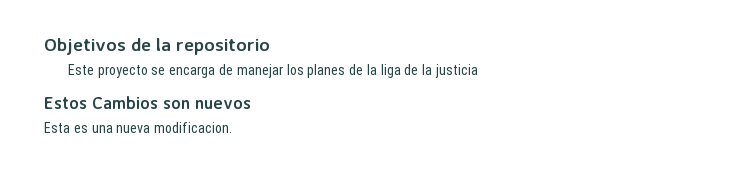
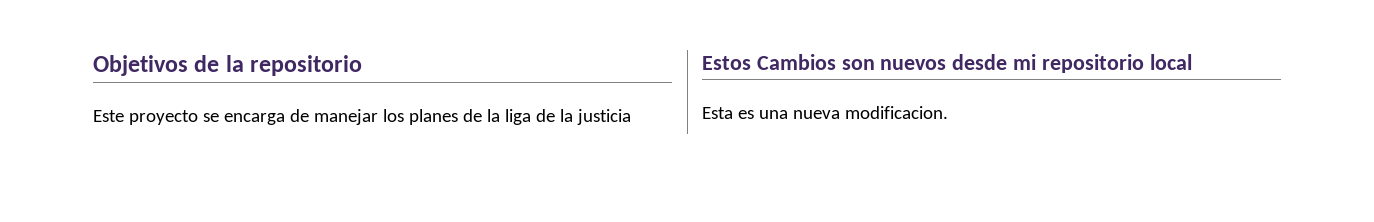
(251, 104) none -> [952,54,1192,73] desde mi repositorio local

